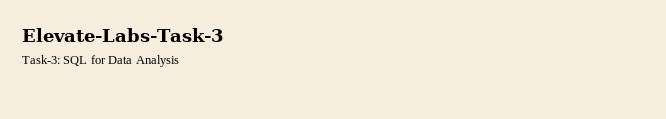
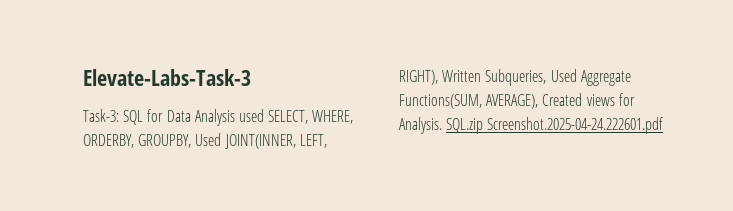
(179, 61) none -> [238,109,354,124] [83,133,327,149] [399,69,631,86] [399,93,635,109] [399,117,664,134] used SELECT, WHERE, ORDERBY, GROUPBY, Used JOINT(INNER, LEFT, RIGHT), Written Subqueries, Used Aggregate Functions(SUM, AVERAGE), Created views for Analysis. SQL.zip Screenshot.2025-04-24.222601.pdf

